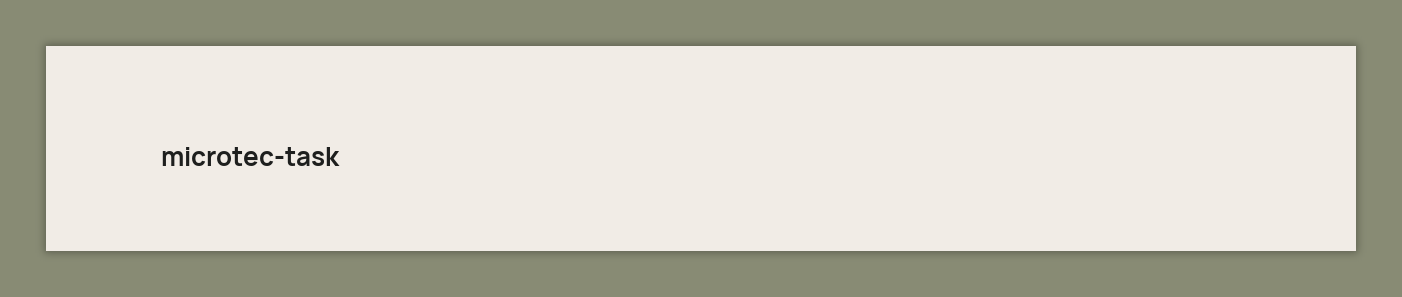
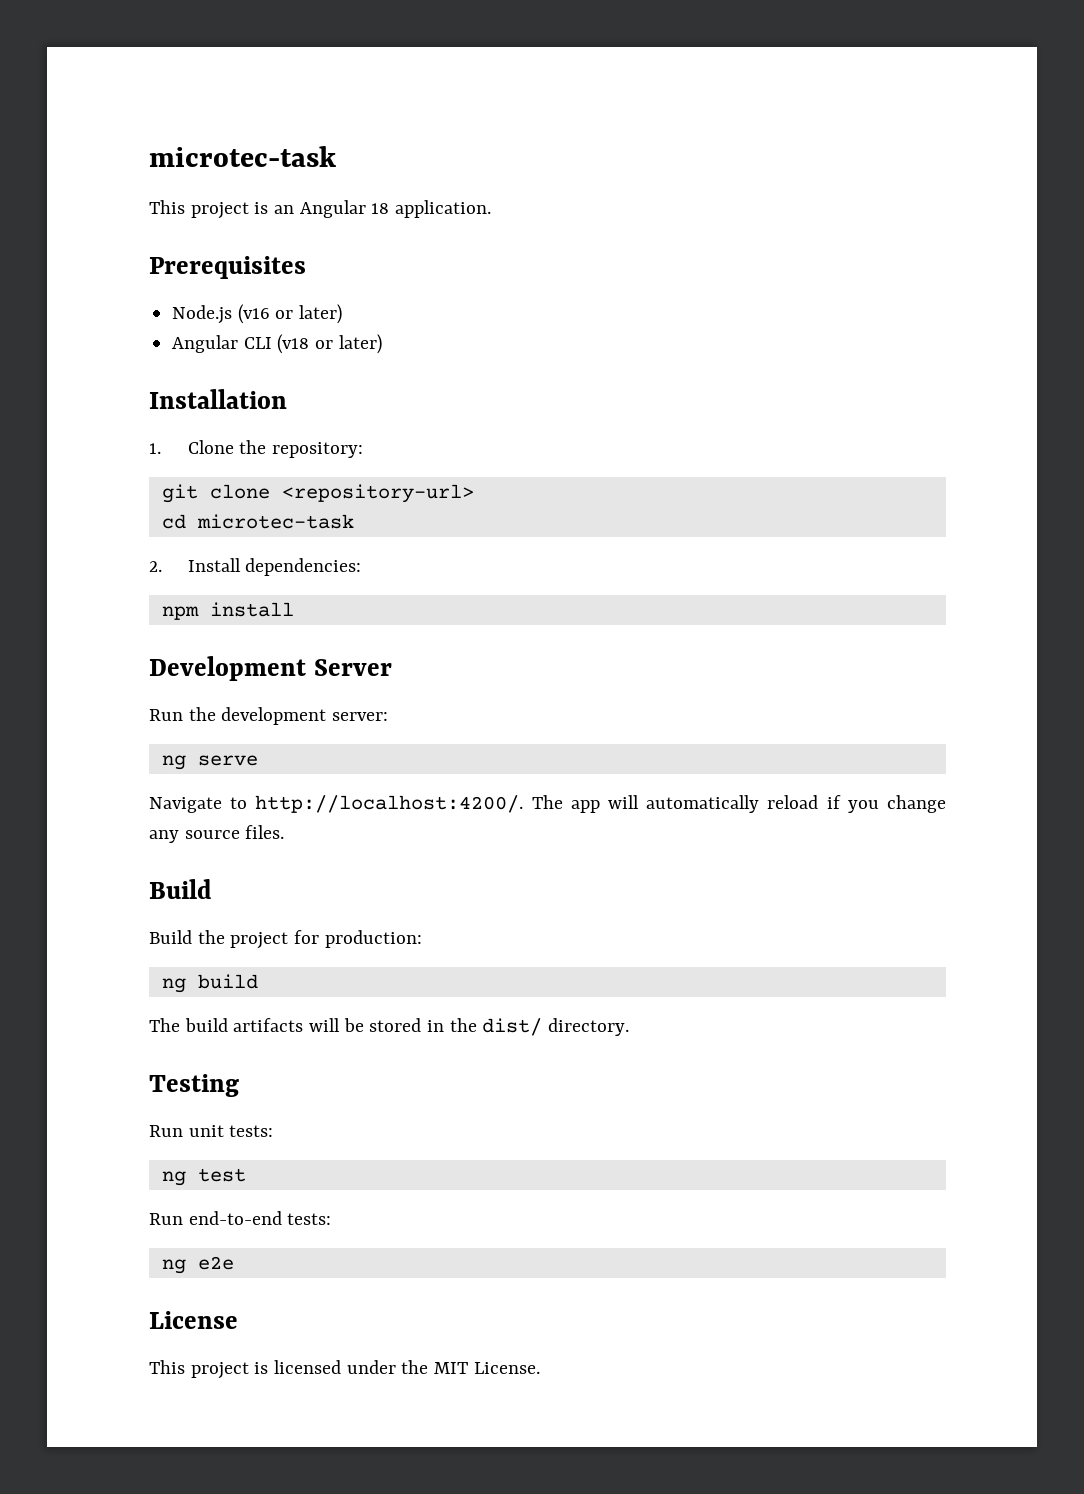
[161,147,340,166] microtec-task -> [149,146,336,167] [149,200,492,219] [149,256,306,279] [172,304,343,324] [172,334,382,354] [149,389,287,409] [149,440,364,458] [161,484,474,503] [161,514,354,529] [149,558,362,576] [161,602,294,620] [149,656,392,681] [149,707,389,725] [161,755,258,770] [149,795,947,813] [149,825,285,843] [149,879,212,899] [149,930,422,949] [161,974,258,993] [149,1018,630,1036] [149,1074,239,1097] [149,1125,274,1137] [161,1168,246,1186] [149,1211,332,1225] [161,1256,234,1274] [149,1311,238,1329] [149,1360,540,1379] microtec-task // This project is an Angular 18 application. // Prerequisites // Node.js (v16 or later) // Angular CLI (v18 or later) // Installation // 1. Clone the repository: // git clone <repository-url> // cd microtec-task // 2. Install dependencies: // npm install // Development Server // Run the development server: // ng serve // Navigate to http://localhost:4200/. The app will automatically reload if you change any source files. // Build // Build the project for production: // ng build // The build artifacts will be stored in the dist/ directory. // Testing // Run unit tests: // ng test // Run end-to-end tests: // ng e2e // License // This project is licensed under the MIT License.

